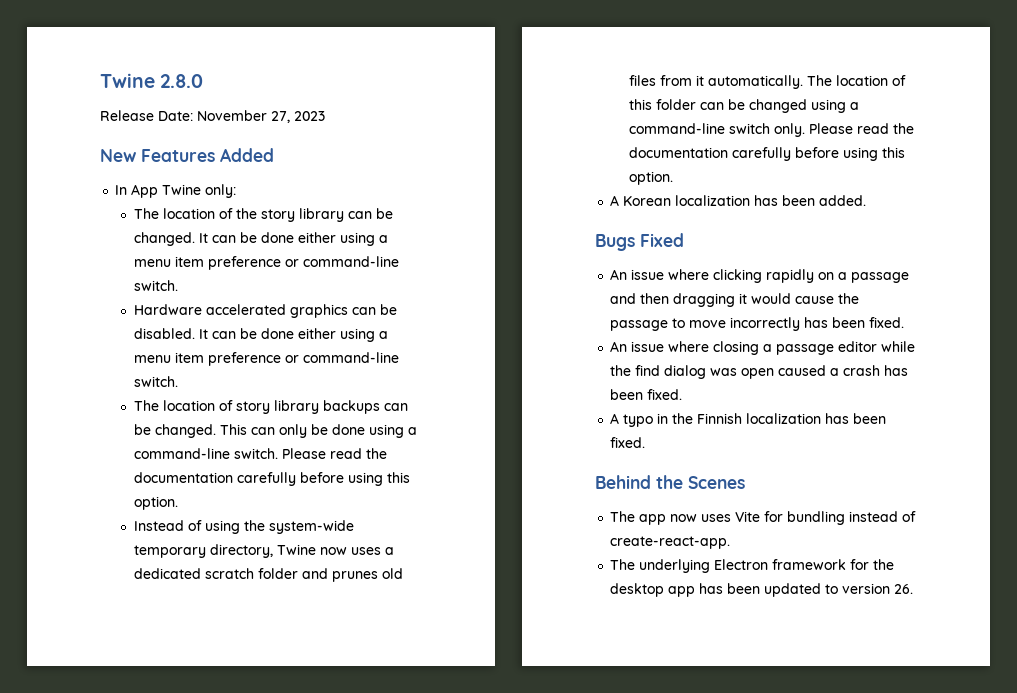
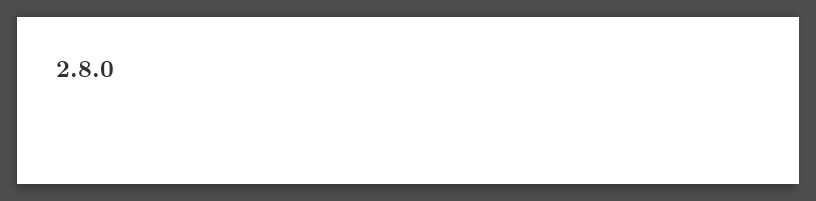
[100,73,155,88] Twine -> (56, 69) none
[100,110,325,123] [100,148,274,162] [115,184,237,198] [133,208,393,222] [133,232,388,246] [133,256,399,270] [133,280,178,291] [133,304,397,318] [133,328,388,342] [133,352,399,366] [133,376,178,387] [133,400,408,414] [133,424,417,438] [133,448,387,459] [133,472,410,486] [133,496,178,510] [133,520,354,534] [133,544,394,558] [133,568,403,582] [628,75,906,89] [628,99,859,113] [628,123,914,137] [628,147,905,161] [628,171,673,185] [610,195,867,206] [595,233,684,251] [610,269,910,283] [610,293,860,307] [610,317,905,331] [610,341,916,355] [610,365,909,379] [610,389,683,400] [610,413,887,427] [610,437,646,448] [595,475,745,489] [610,511,917,525] [610,536,731,549] [610,559,895,573] [610,583,914,597] // Release Date: November 27, 2023 // New Features Added // In App Twine only: // The location of the story library can be changed. It can be done either using a menu item preference or command-line switch. // Hardware accelerated graphics can be disabled. It can be done either using a menu item preference or command-line switch. // The location of story library backups can be changed. This can only be done using a command-line switch. Please read the documentation carefully before using this option. // Instead of using the system-wide temporary directory, Twine now uses a dedicated scratch folder and prunes old files from it automatically. The location of this folder can be changed using a command-line switch only. Please read the documentation carefully before using this option. // A Korean localization has been added. // Bugs Fixed // An issue where clicking rapidly on a passage and then dragging it would cause the passage to move incorrectly has been fixed. // An issue where closing a passage editor while the find dialog was open caused a crash has been fixed. // A typo in the Finnish localization has been fixed. // Behind the Scenes // The app now uses Vite for bundling instead of create-react-app. // The underlying Electron framework for the desktop app has been updated to version 26. -> (114, 69) none

